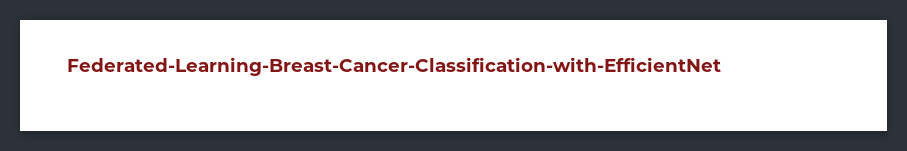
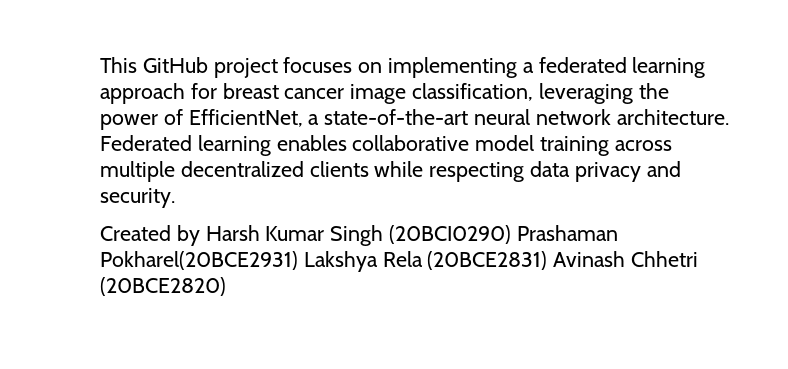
[67,57,721,76] Federated-Learning-Breast-Cancer-Classification-with-EfficientNet -> [100,57,706,78] [100,83,669,104] [100,109,729,130] [100,135,672,156] [100,161,681,182] [100,188,175,208] [100,225,618,246] [100,251,699,272] [100,277,226,296] This GitHub project focuses on implementing a federated learning approach for breast cancer image classification, leveraging the power of EfficientNet, a state-of-the-art neural network architecture. Federated learning enables collaborative model training across multiple decentralized clients while respecting data privacy and security. // Created by Harsh Kumar Singh (20BCI0290) Prashaman Pokharel(20BCE2931) Lakshya Rela (20BCE2831) Avinash Chhetri (20BCE2820)

